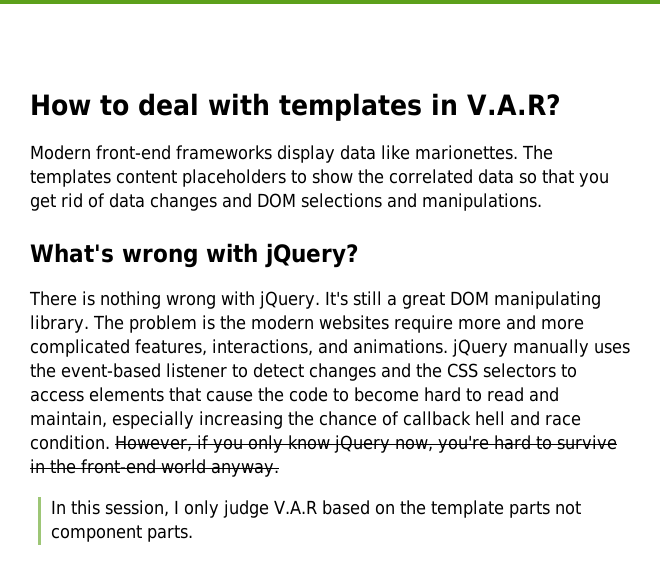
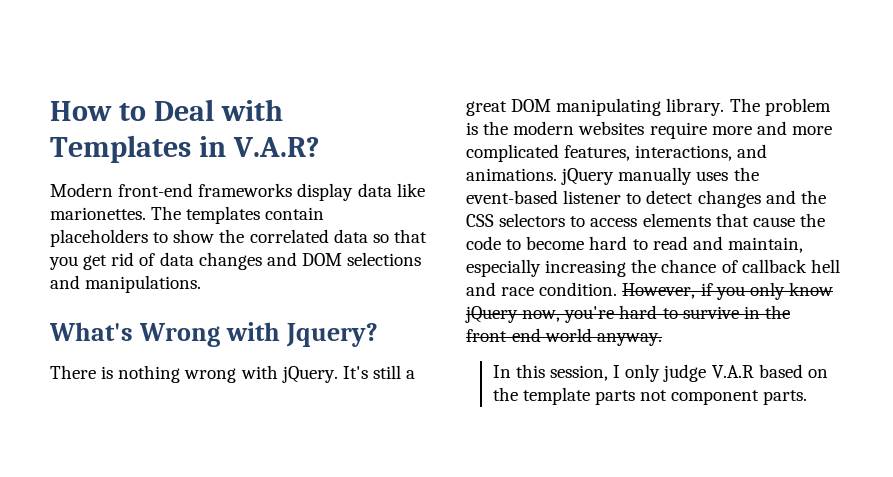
[138,93,422,121] deal with templates -> [153,99,283,121] [50,135,191,163] Deal with Templates
[116,170,177,184] content -> [265,207,325,220] contain
[122,243,359,268] wrong with jQuery? -> [138,322,378,347] Wrong with Jquery?

